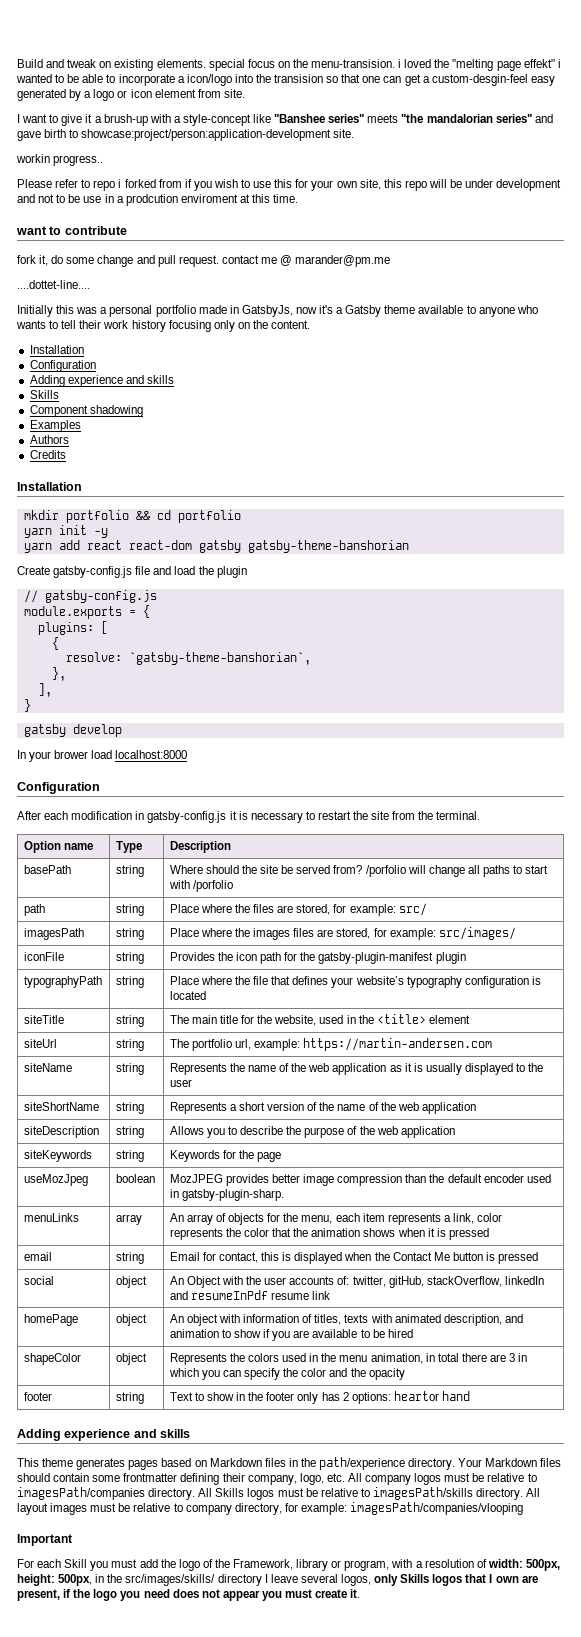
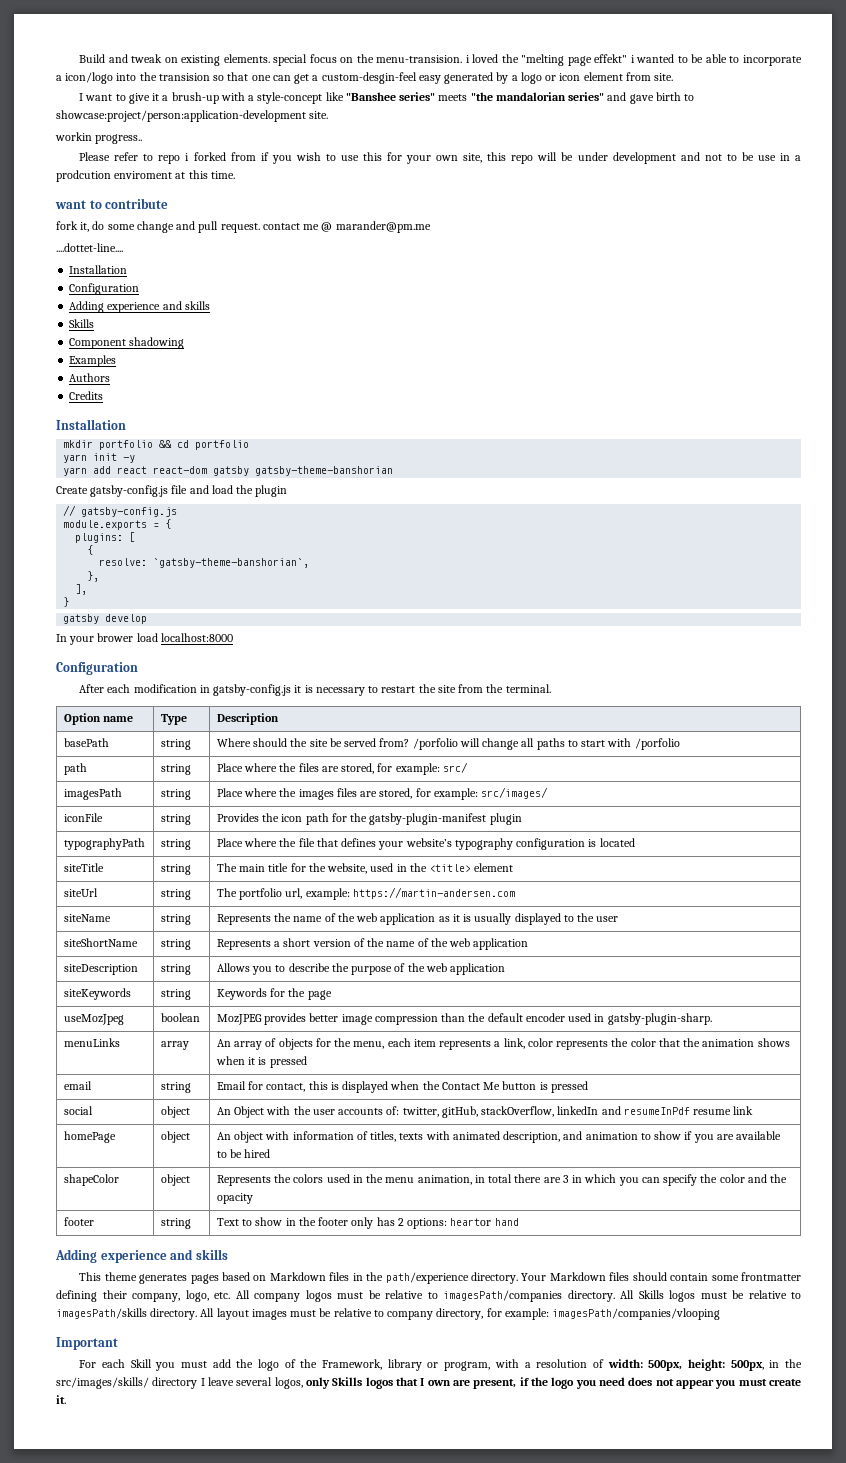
[17,305,538,317] [16,320,311,332] // Initially this was a personal portfolio made in GatsbyJs, now it's a Gatsby theme available to anyone who wants to tell their work history focusing only on the content. -> (123, 247) none

